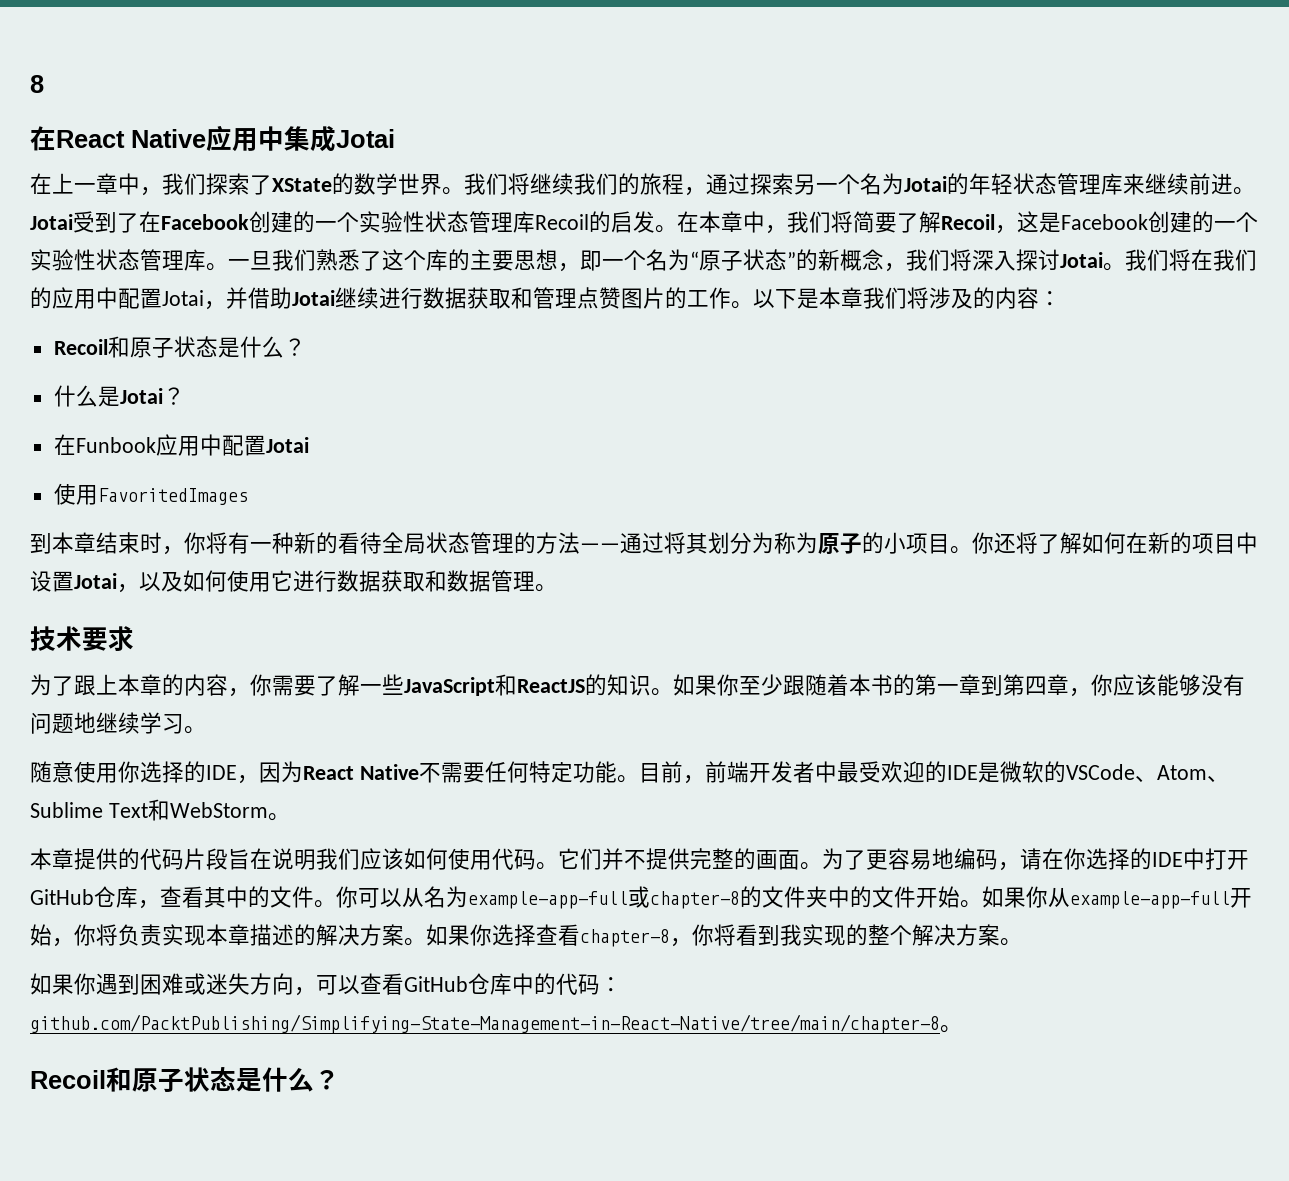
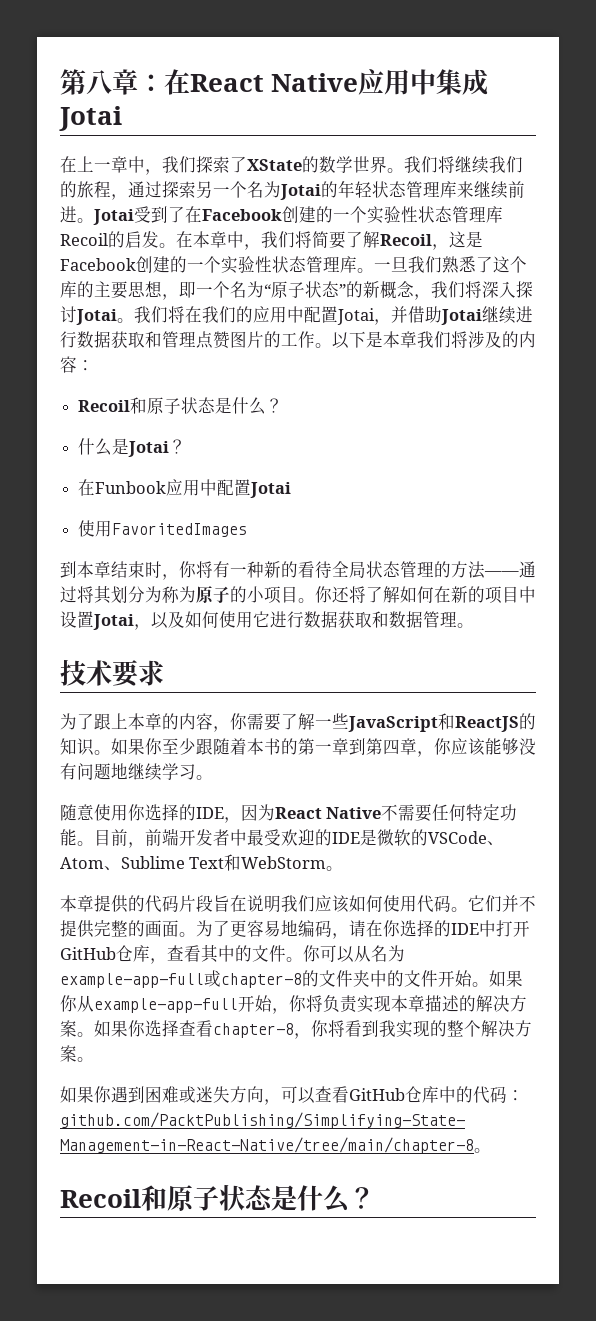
[30,75,44,93] 8 // -> [60,69,164,95] 第八章：

